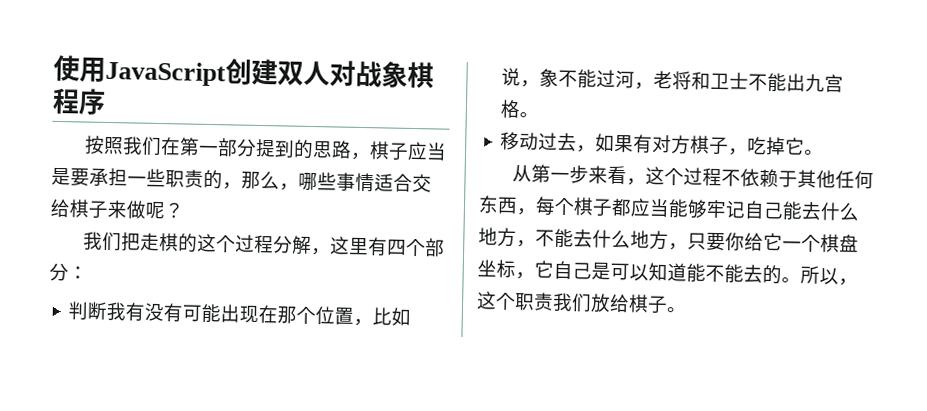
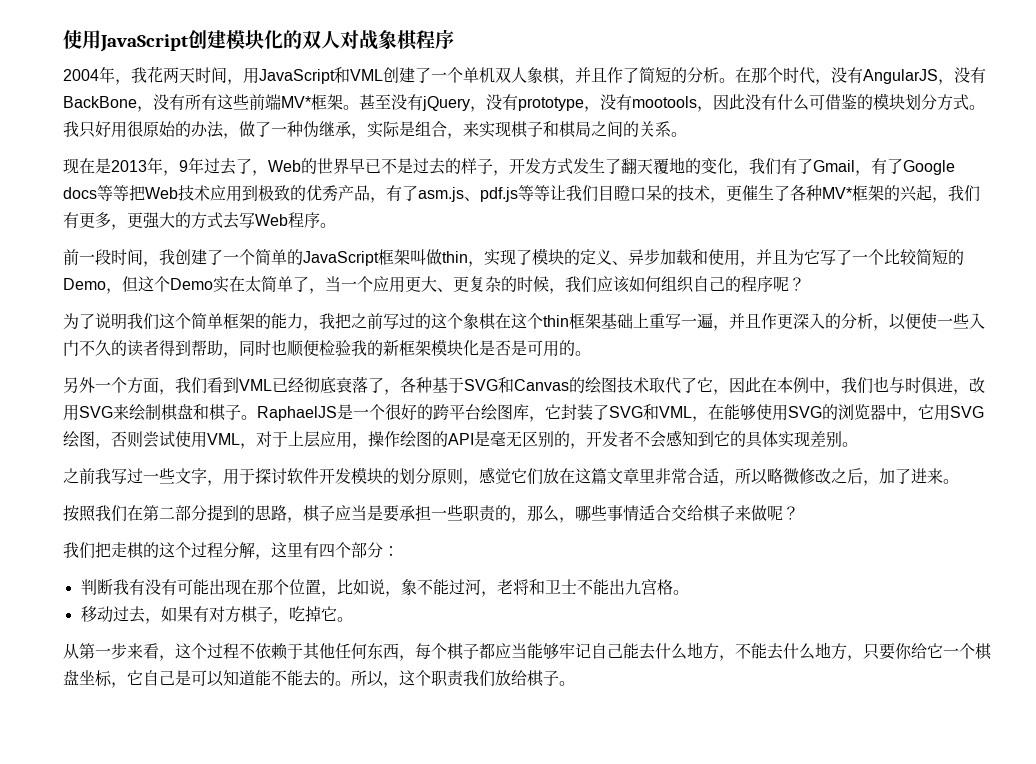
(278, 72) none -> [226,30,302,49] 模块化的
(106, 101) none -> [63,66,986,85] [63,93,985,112] [63,121,687,139] [63,157,955,176] [63,185,980,203] [63,212,336,230] [63,248,964,267] [63,276,805,294] [63,313,985,331] [63,339,591,358] [63,376,985,395] [63,404,984,422] [63,430,858,449] [63,467,959,486] // 2004年，我花两天时间，用JavaScript和VML创建了一个单机双人象棋，并且作了简短的分析。在那个时代，没有AngularJS，没有BackBone，没有所有这些前端MV*框架。甚至没有jQuery，没有prototype，没有mootools，因此没有什么可借鉴的模块划分方式。我只好用很原始的办法，做了一种伪继承，实际是组合，来实现棋子和棋局之间的关系。 // 现在是2013年，9年过去了，Web的世界早已不是过去的样子，开发方式发生了翻天覆地的变化，我们有了Gmail，有了Google docs等等把Web技术应用到极致的优秀产品，有了asm.js、pdf.js等等让我们目瞪口呆的技术，更催生了各种MV*框架的兴起，我们有更多，更强大的方式去写Web程序。 // 前一段时间，我创建了一个简单的JavaScript框架叫做thin，实现了模块的定义、异步加载和使用，并且为它写了一个比较简短的Demo，但这个Demo实在太简单了，当一个应用更大、更复杂的时候，我们应该如何组织自己的程序呢？ // 为了说明我们这个简单框架的能力，我把之前写过的这个象棋在这个thin框架基础上重写一遍，并且作更深入的分析，以便使一些入门不久的读者得到帮助，同时也顺便检验我的新框架模块化是否是可用的。 // 另外一个方面，我们看到VML已经彻底衰落了，各种基于SVG和Canvas的绘图技术取代了它，因此在本例中，我们也与时俱进，改用SVG来绘制棋盘和棋子。RaphaelJS是一个很好的跨平台绘图库，它封装了SVG和VML，在能够使用SVG的浏览器中，它用SVG绘图，否则尝试使用VML，对于上层应用，操作绘图的API是毫无区别的，开发者不会感知到它的具体实现差别。 // 之前我写过一些文字，用于探讨软件开发模块的划分原则，感觉它们放在这篇文章里非常合适，所以略微修改之后，加了进来。
[197,145,219,155] 一 -> [159,507,175,519] 二

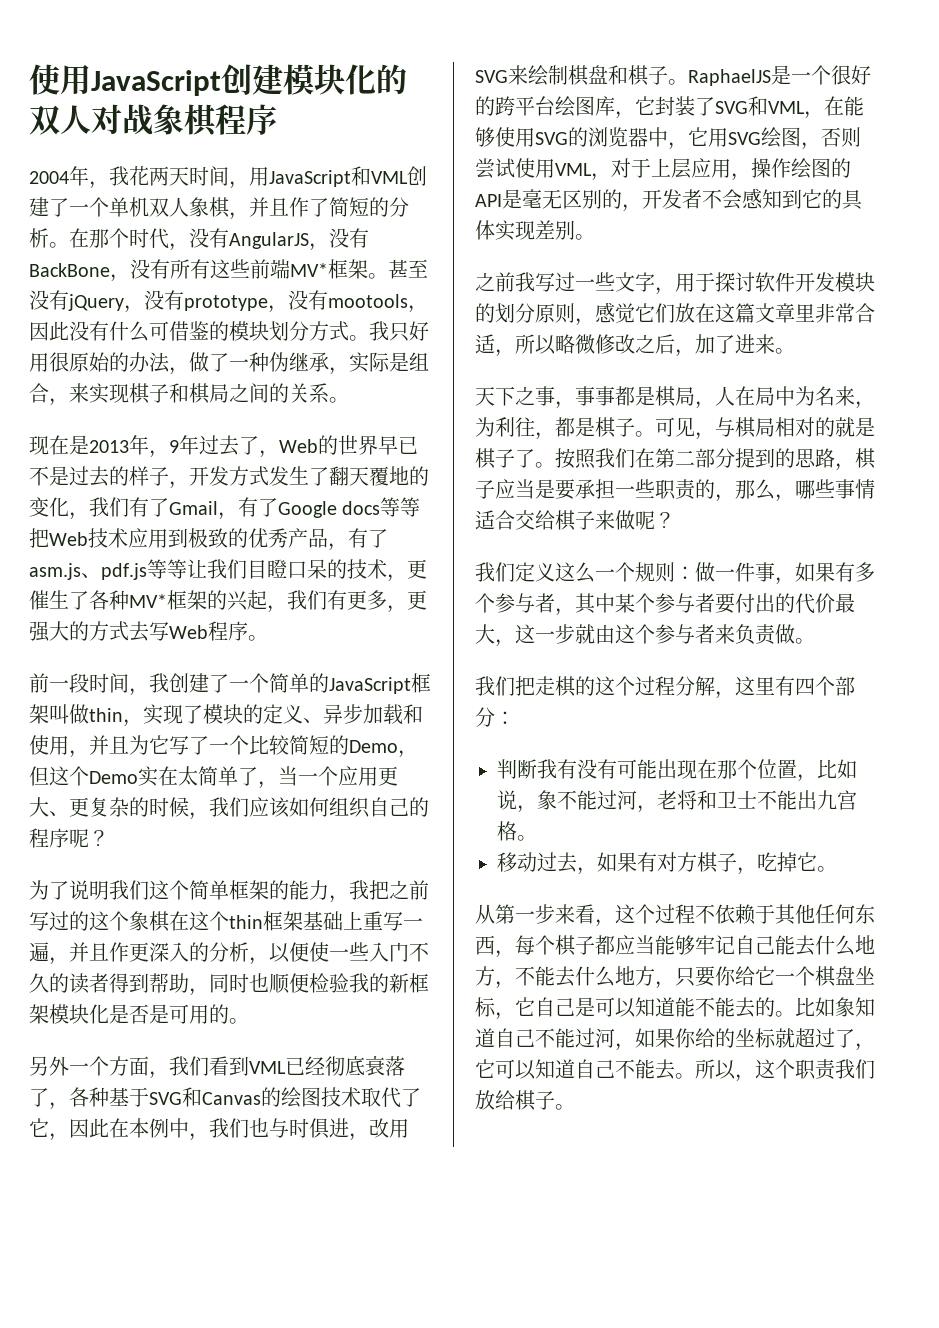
(959, 481) none -> [475,386,875,409] [475,417,875,440] [475,448,555,469] 天下之事，事事都是棋局，人在局中为名来，为利往，都是棋子。可见，与棋局相对的就是棋子了。
(799, 513) none -> [475,562,875,585] [475,593,855,616] [475,624,815,647] // 我们定义这么一个规则：做一件事，如果有多个参与者，其中某个参与者要付出的代价最大，这一步就由这个参与者来负责做。
(351, 683) none -> [795,997,875,1017] [475,1028,875,1051] [475,1059,695,1080] 比如象知道自己不能过河，如果你给的坐标就超过了，它可以知道自己不能去。

